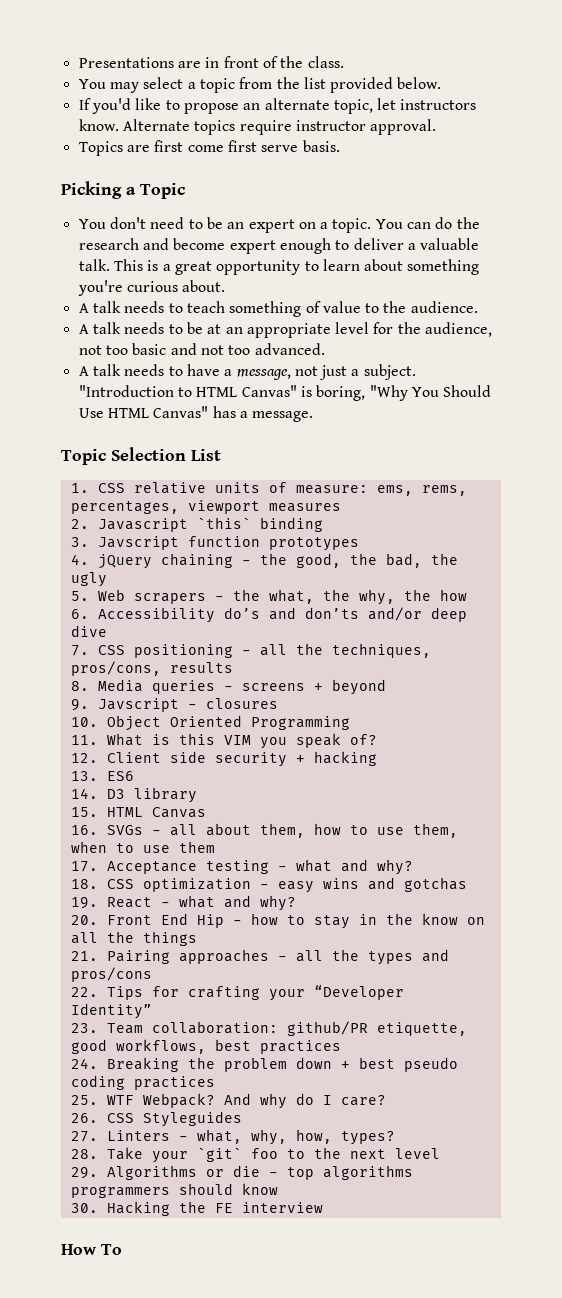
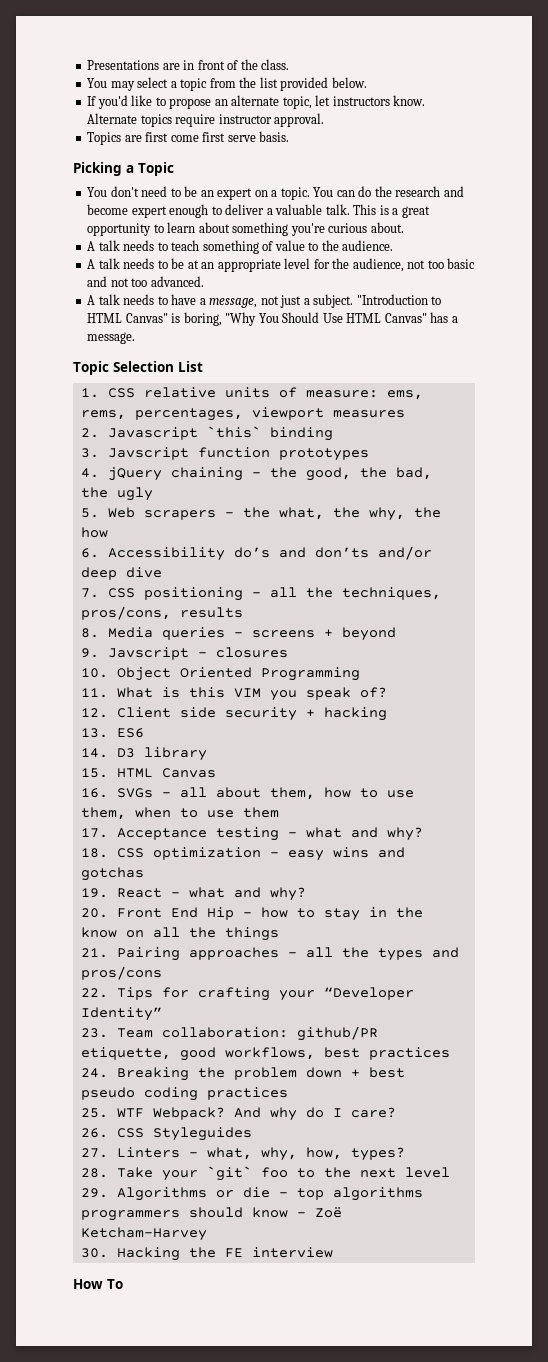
(278, 1189) none -> [296,1207,342,1218] [80,1227,207,1241] - Zoë Ketcham-Harvey

